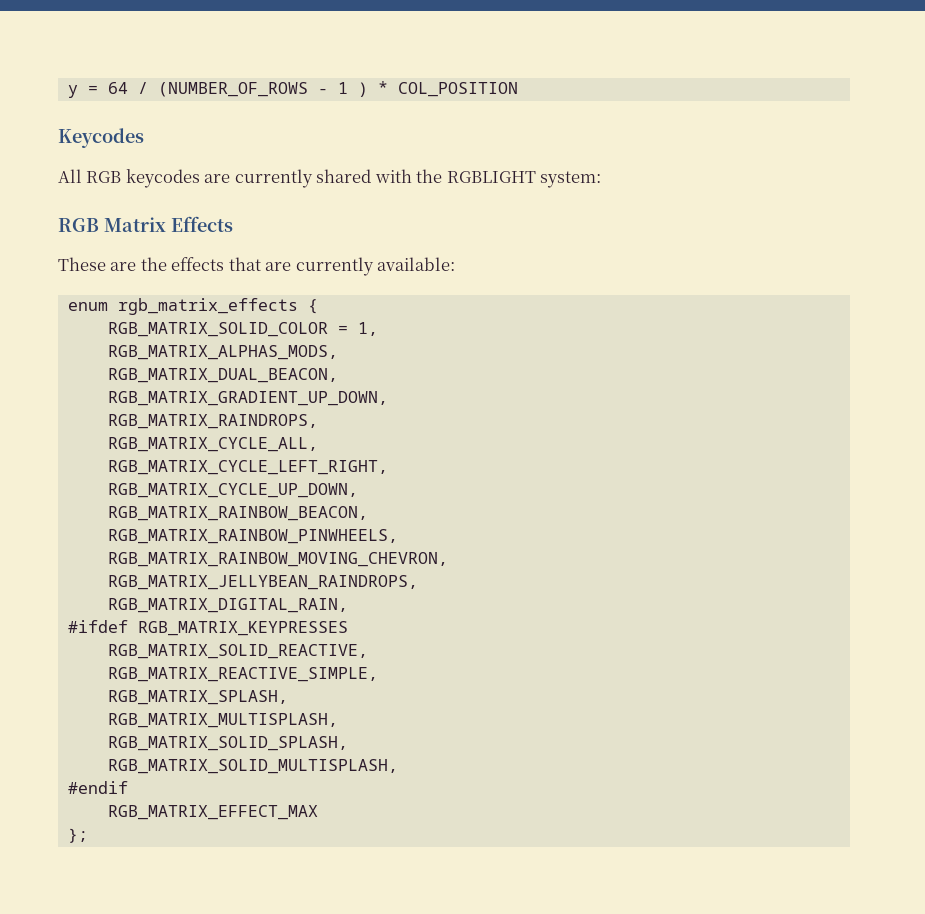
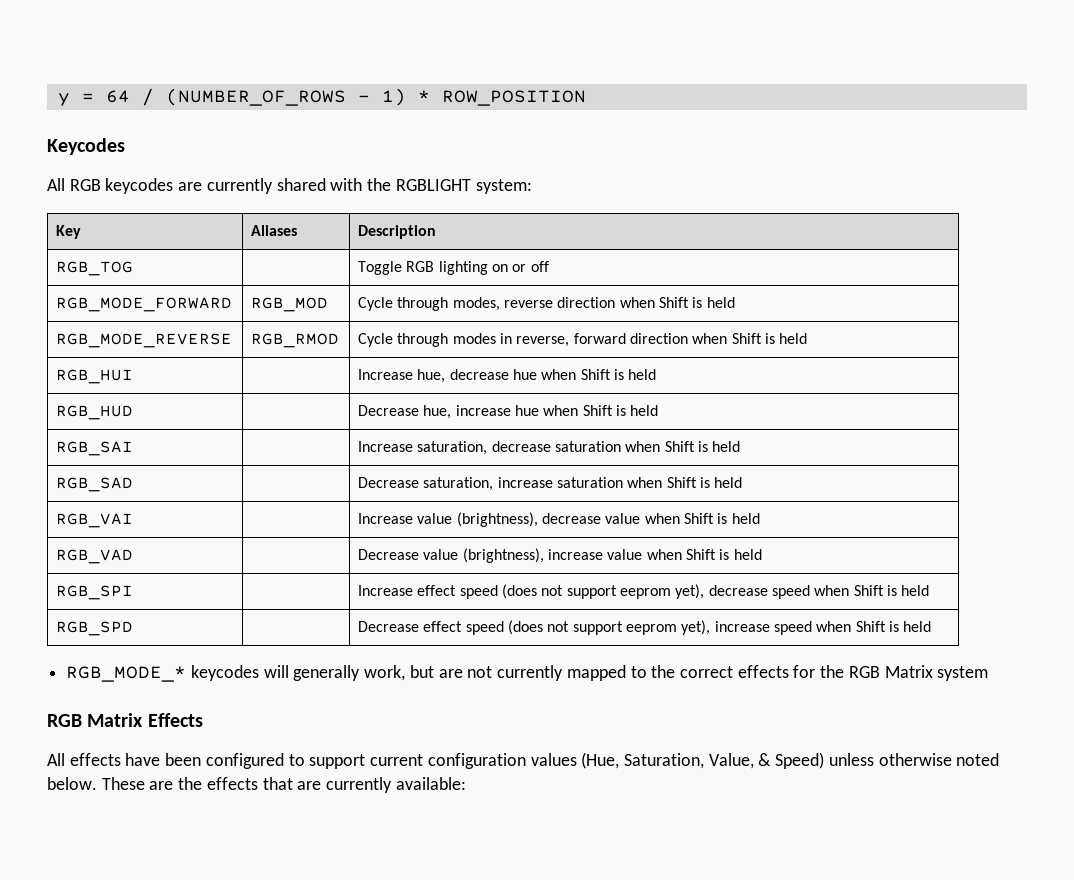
[337,81,518,97] 1 ) * COL_POSITION -> [381,88,586,106] 1) * ROW_POSITION
[58,216,233,232] // RGB Matrix Effects // -> [56,225,82,239] [251,225,298,236] [358,225,437,239] [56,261,134,276] [358,261,549,275] [56,297,233,312] [251,297,329,312] [358,297,735,311] [56,333,233,348] [251,333,340,348] [358,333,808,347] [56,369,134,384] [358,369,657,383] [56,405,134,420] [358,405,659,419] [56,441,134,456] [358,441,741,455] [56,477,134,492] [358,477,743,491] [56,513,134,528] [358,512,760,527] [56,549,134,564] [358,548,762,563] [56,585,134,600] [358,584,930,599] [56,621,134,636] [358,620,932,635] [66,665,989,682] [47,713,203,727] [47,752,1000,769] [47,777,97,790] // Key | Aliases | Description // RGB_TOG | | Toggle RGB lighting on or off // RGB_MODE_FORWARD | RGB_MOD | Cycle through modes, reverse direction when Shift is held // RGB_MODE_REVERSE | RGB_RMOD | Cycle through modes in reverse, forward direction when Shift is held // RGB_HUI | | Increase hue, decrease hue when Shift is held // RGB_HUD | | Decrease hue, increase hue when Shift is held // RGB_SAI | | Increase saturation, decrease saturation when Shift is held // RGB_SAD | | Decrease saturation, increase saturation when Shift is held // RGB_VAI | | Increase value (brightness), decrease value when Shift is held // RGB_VAD | | Decrease value (brightness), increase value when Shift is held // RGB_SPI | | Increase effect speed (does not support eeprom yet), decrease speed when Shift is held // RGB_SPD | | Decrease effect speed (does not support eeprom yet), increase speed when Shift is held // RGB_MODE_* keycodes will generally work, but are not currently mapped to the correct effects for the RGB Matrix system // RGB Matrix Effects // All effects have been configured to support current configuration values (Hue, Saturation, Value, & Speed) unless otherwise noted below.
[67,298,318,315] [107,322,378,337] [107,345,338,360] [107,368,338,383] [107,391,388,406] [107,414,318,429] [107,437,318,452] [107,460,388,475] [107,483,358,498] [107,506,368,521] [107,529,398,544] [107,552,448,567] [107,575,418,590] [107,598,348,613] [67,620,348,636] [107,644,368,659] [107,667,378,682] [107,690,288,705] [107,713,338,728] [107,736,348,751] [107,759,398,774] [67,781,128,794] [107,805,318,820] [67,828,88,843] // enum rgb_matrix_effects { // RGB_MATRIX_SOLID_COLOR = 1, // RGB_MATRIX_ALPHAS_MODS, // RGB_MATRIX_DUAL_BEACON, // RGB_MATRIX_GRADIENT_UP_DOWN, // RGB_MATRIX_RAINDROPS, // RGB_MATRIX_CYCLE_ALL, // RGB_MATRIX_CYCLE_LEFT_RIGHT, // RGB_MATRIX_CYCLE_UP_DOWN, // RGB_MATRIX_RAINBOW_BEACON, // RGB_MATRIX_RAINBOW_PINWHEELS, // RGB_MATRIX_RAINBOW_MOVING_CHEVRON, // RGB_MATRIX_JELLYBEAN_RAINDROPS, // RGB_MATRIX_DIGITAL_RAIN, // #ifdef RGB_MATRIX_KEYPRESSES // RGB_MATRIX_SOLID_REACTIVE, // RGB_MATRIX_REACTIVE_SIMPLE, // RGB_MATRIX_SPLASH, // RGB_MATRIX_MULTISPLASH, // RGB_MATRIX_SOLID_SPLASH, // RGB_MATRIX_SOLID_MULTISPLASH, // #endif // RGB_MATRIX_EFFECT_MAX // }; -> (466, 783) none

